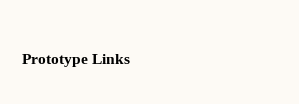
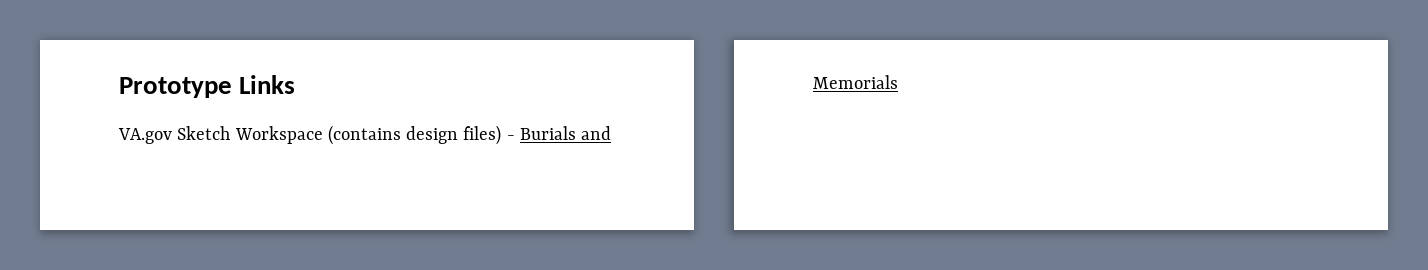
(131, 59) none -> [118,125,612,145] [813,75,898,89] // VA.gov Sketch Workspace (contains design files) - Burials and Memorials

